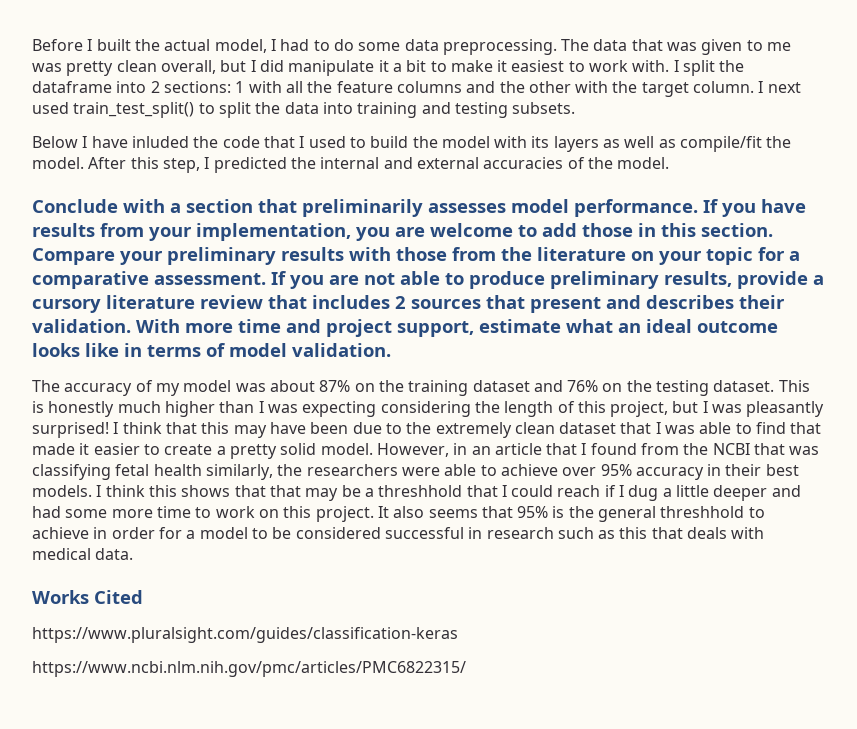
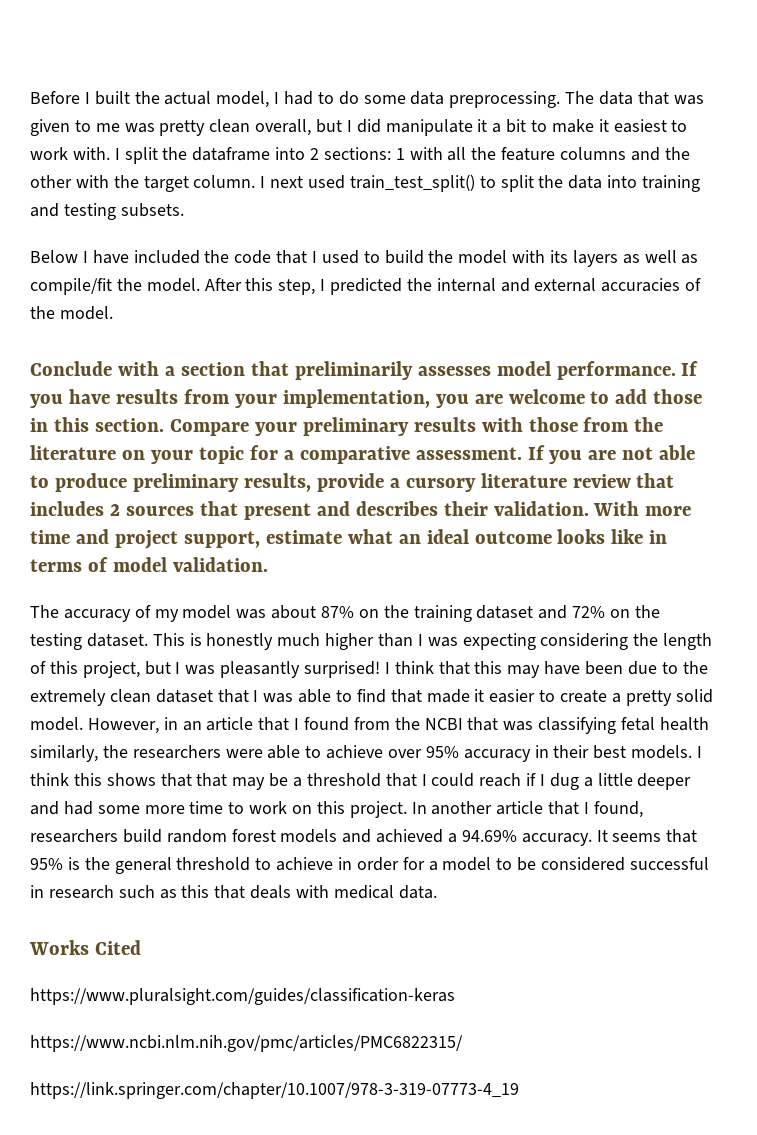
[131,136,189,148] inluded -> [133,250,200,264] included
[567,380,599,392] 76% -> [572,606,606,618] 72%
[378,485,463,497] threshhold -> [306,773,381,787] threshold
[377,506,425,518] It also -> [411,801,643,818] [30,829,608,846] In another article that I found, researchers build random forest models and achieved a 94.69% accuracy. It
[660,506,745,518] threshhold -> [176,857,251,871] threshold
(466, 669) none -> [30,1082,519,1099] // https://link.springer.com/chapter/10.1007/978-3-319-07773-4_19

